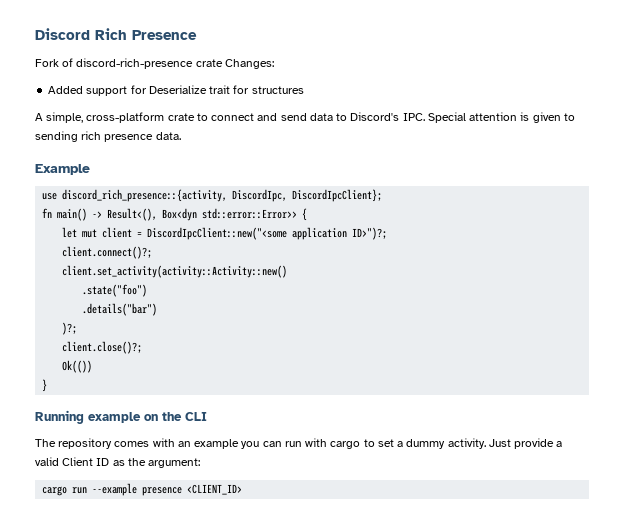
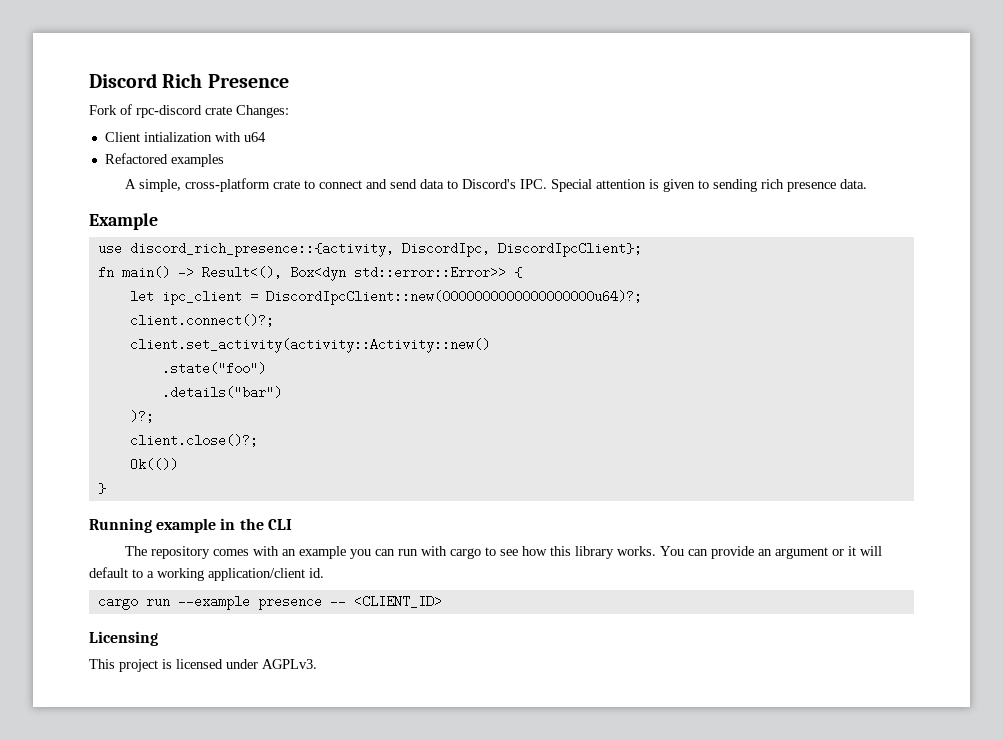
[76,58,194,69] discord-rich-presence -> [136,105,202,118] rpc-discord
[48,85,304,96] Added support for Deserialize trait for structures -> [104,132,266,142] [104,153,224,167] Client intialization with u64 // Refactored examples
[82,227,388,240] mut client = DiscordIpcClient::new("<some application ID>")?; -> [161,290,642,305] ipc_client = DiscordIpcClient::new(0000000000000000000u64)?;
[144,414,158,421] on -> [220,518,236,530] in
[377,438,563,449] [35,457,201,468] set a dummy activity. Just provide a valid Client ID as the argument: -> [499,546,882,559] [89,567,324,581] see how this library works. You can provide an argument or it will default to a working application/client id.
(183, 491) none -> [329,595,346,608] --
(243, 489) none -> [89,631,158,646] [89,659,317,672] // Licensing // This project is licensed under AGPLv3.

